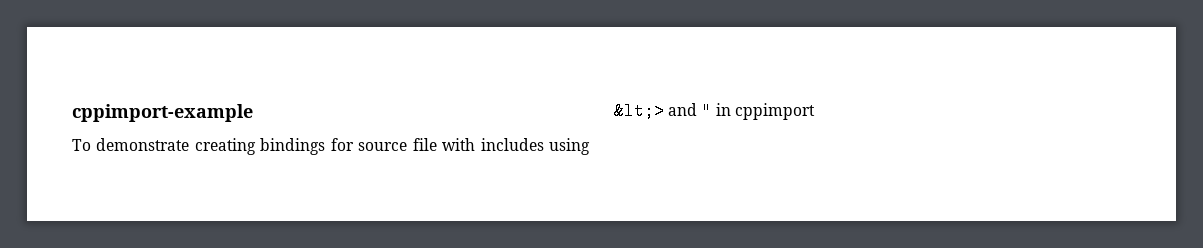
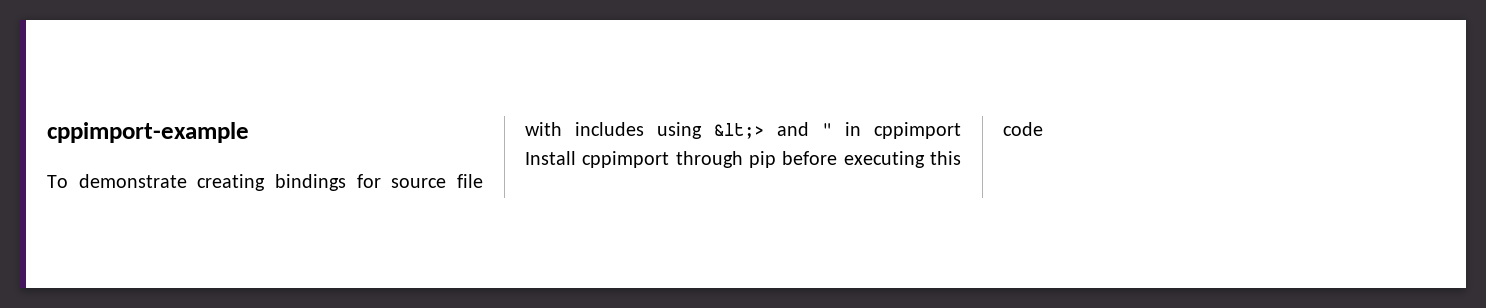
(815, 111) none -> [525,151,961,168] [1003,122,1043,136] Install cppimport through pip before executing this code

